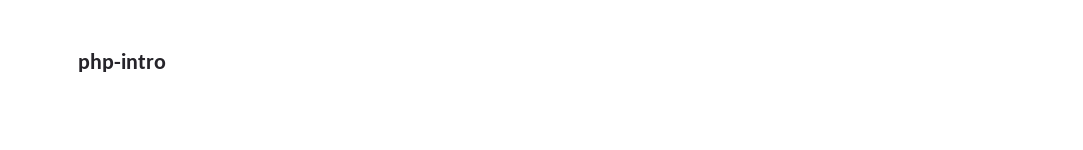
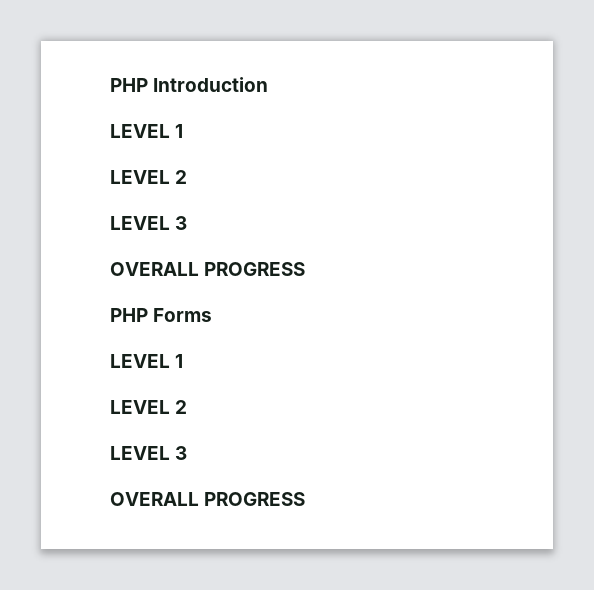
[78,53,166,72] php-intro -> [110,77,269,92] [110,124,184,138] [110,170,188,184] [110,216,188,230] [110,262,306,276] [110,308,213,322] [110,354,184,368] [110,400,188,414] [110,446,188,460] [110,492,306,506] PHP Introduction // LEVEL 1 // LEVEL 2 // LEVEL 3 // OVERALL PROGRESS // PHP Forms // LEVEL 1 // LEVEL 2 // LEVEL 3 // OVERALL PROGRESS

